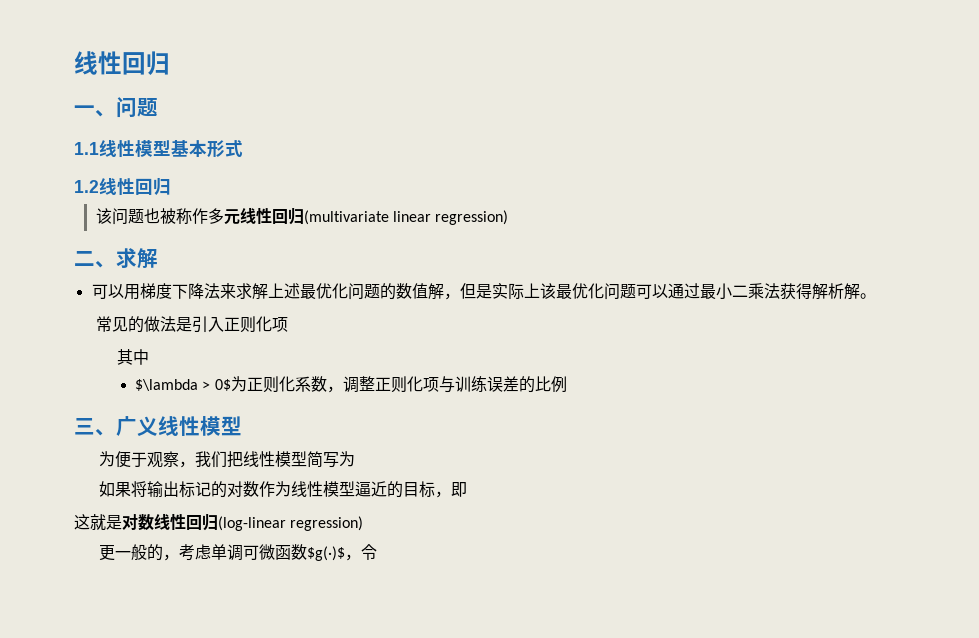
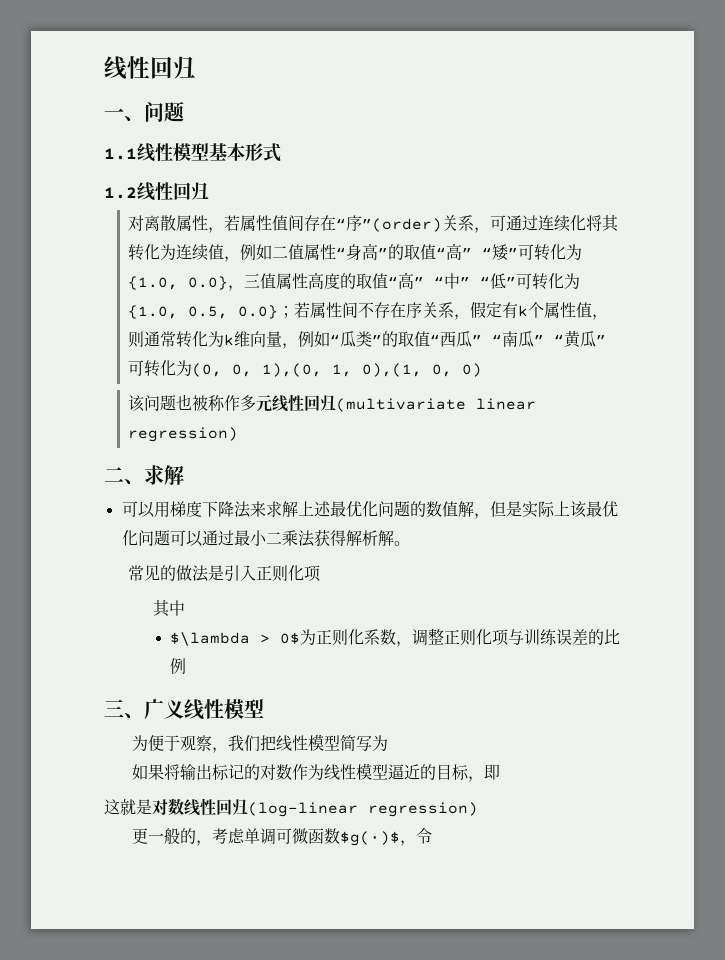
(171, 186) none -> [128,215,620,233] [128,243,583,262] [128,272,581,291] [128,302,609,320] [128,330,607,349] [128,360,483,377] // 对离散属性，若属性值间存在“序”(order)关系，可通过连续化将其转化为连续值，例如二值属性“身高”的取值“高” “矮”可转化为{1.0, 0.0}，三值属性高度的取值“高” “中” “低”可转化为{1.0, 0.5, 0.0}；若属性间不存在序关系，假定有k个属性值，则通常转化为k维向量，例如“瓜类”的取值“西瓜” “南瓜” “黄瓜”可转化为(0, 0, 1),(0, 1, 0),(1, 0, 0)

